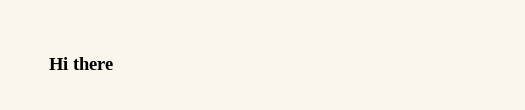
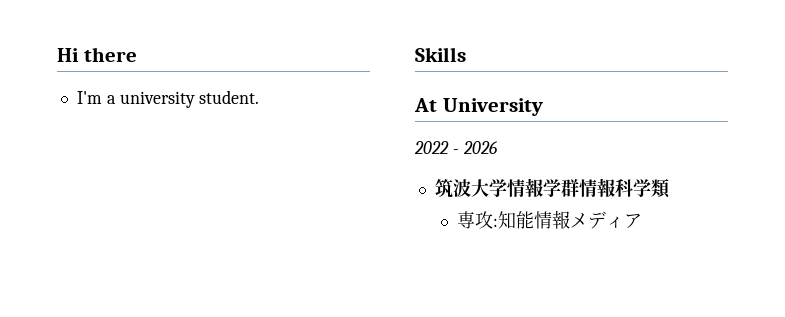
(113, 63) none -> [76,90,260,108] [415,47,466,62] [414,98,543,116] [414,141,497,154] [434,178,670,198] [457,210,643,229] // I'm a university student. // Skills // At University // 2022 - 2026 // 筑波大学情報学群情報科学類 // 専攻:知能情報メディア

